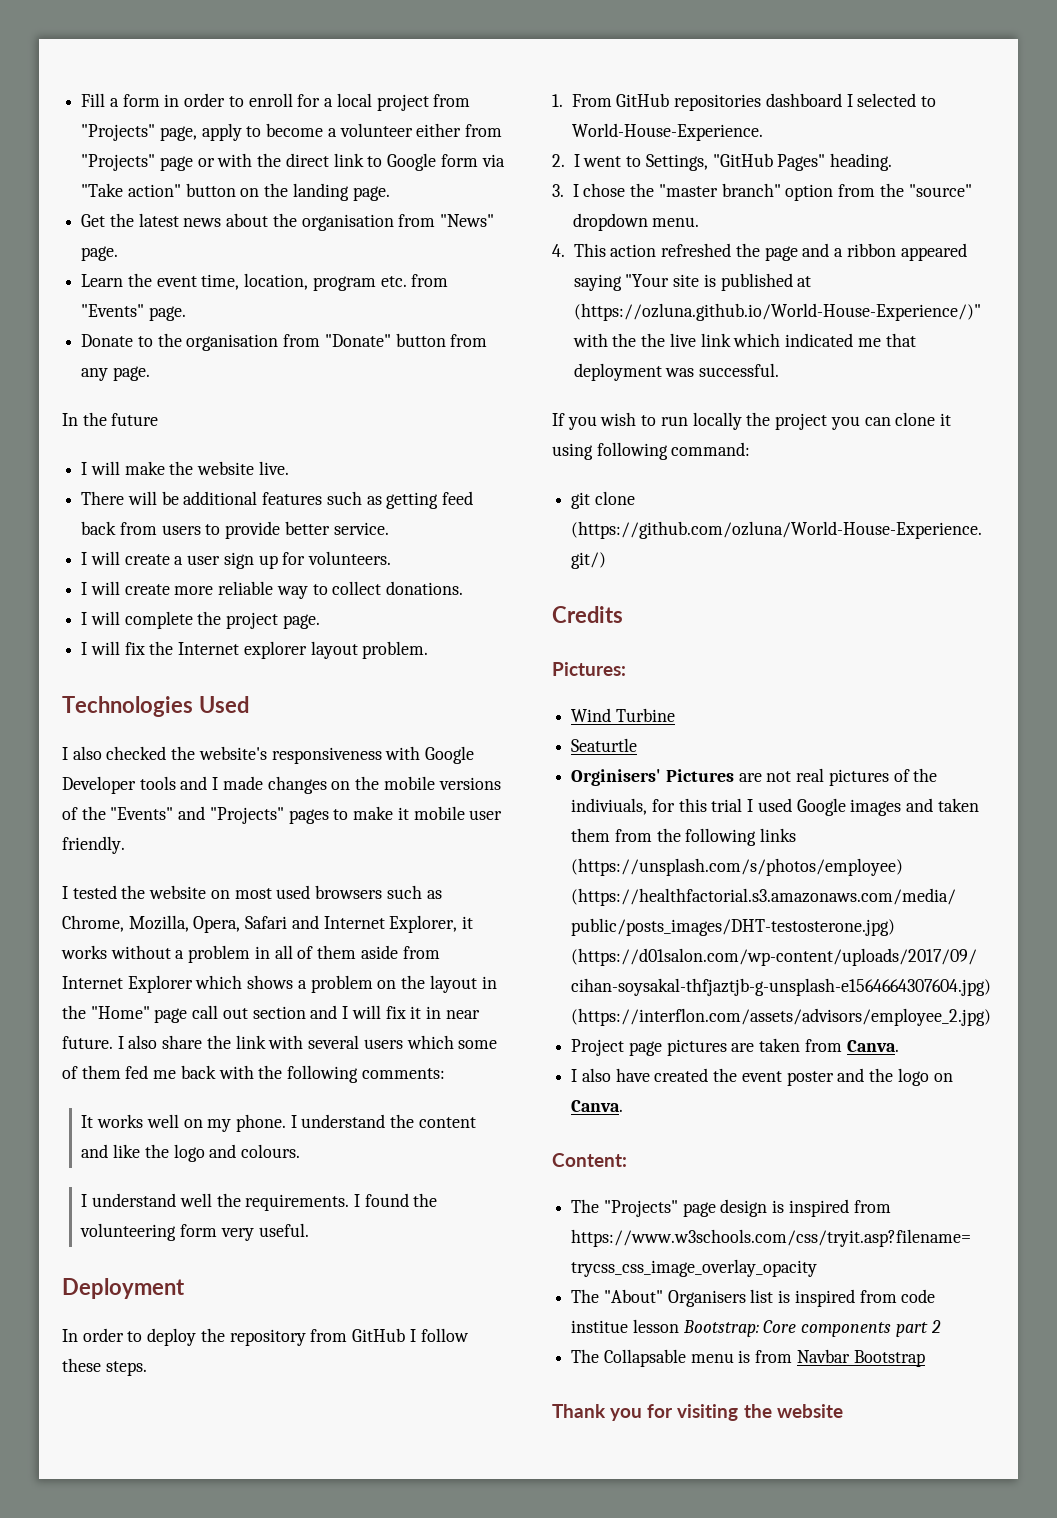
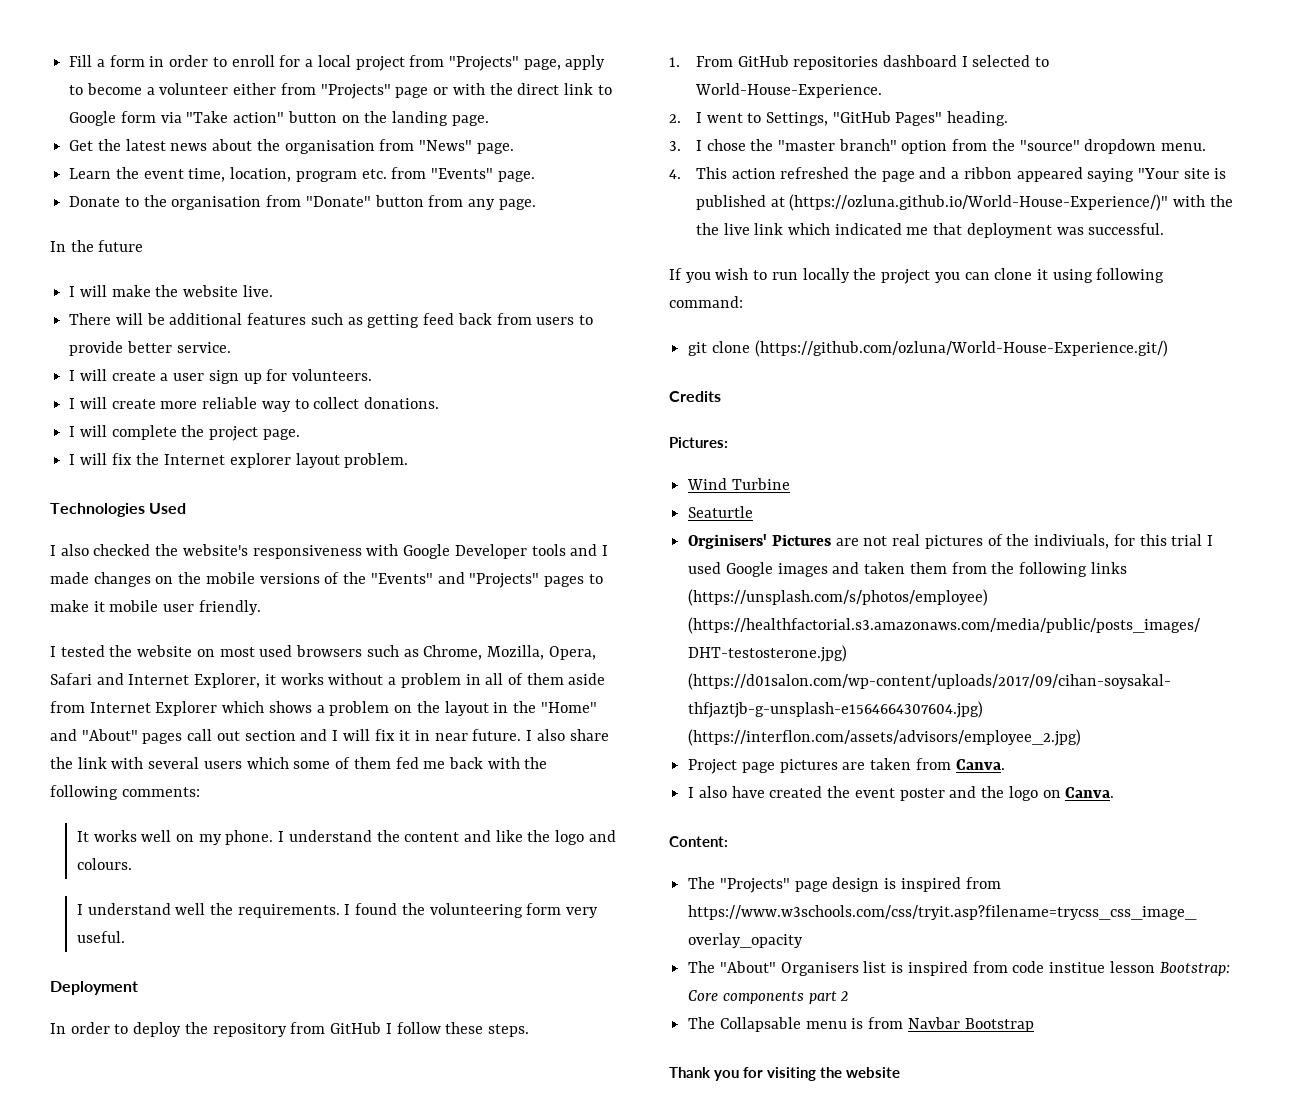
[154,1008,188,1023] page -> [50,729,183,744] and "About" pages

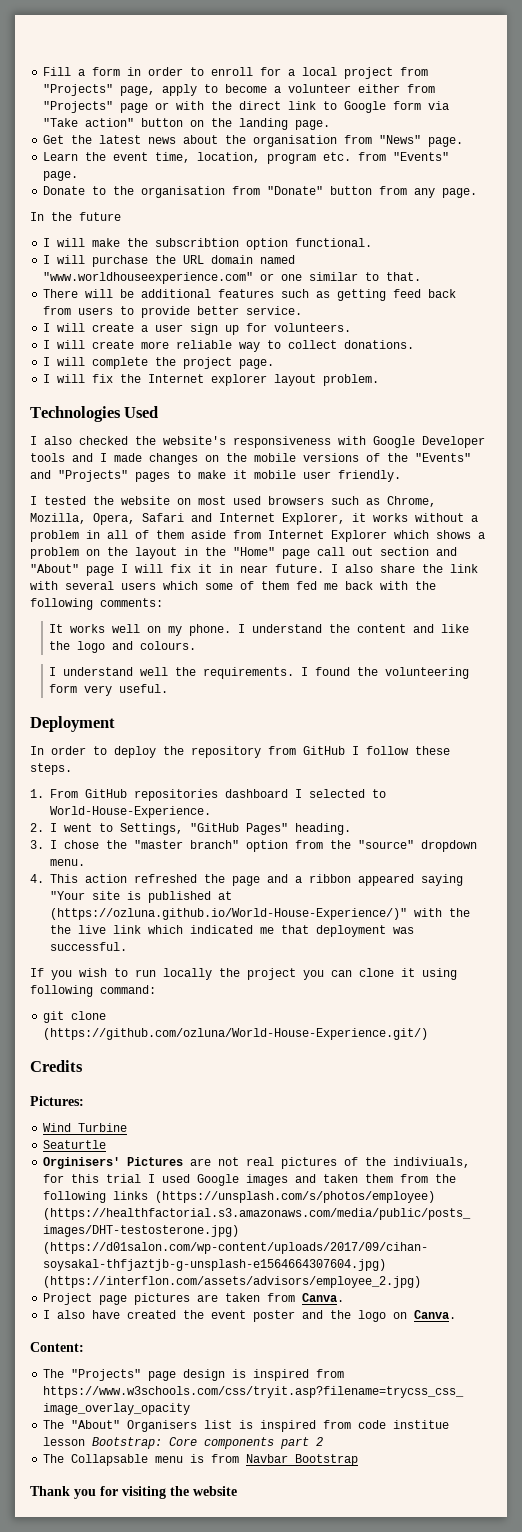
[183,285,273,297] website live. -> [155,238,373,250] [43,255,296,267] [43,272,422,284] subscribtion option functional. // I will purchase the URL domain named "www.worldhouseexperience.com" or one similar to that.
[50,729,183,744] and "About" pages -> [282,549,310,559] page
(328, 735) none -> [30,564,114,576] "About" page

